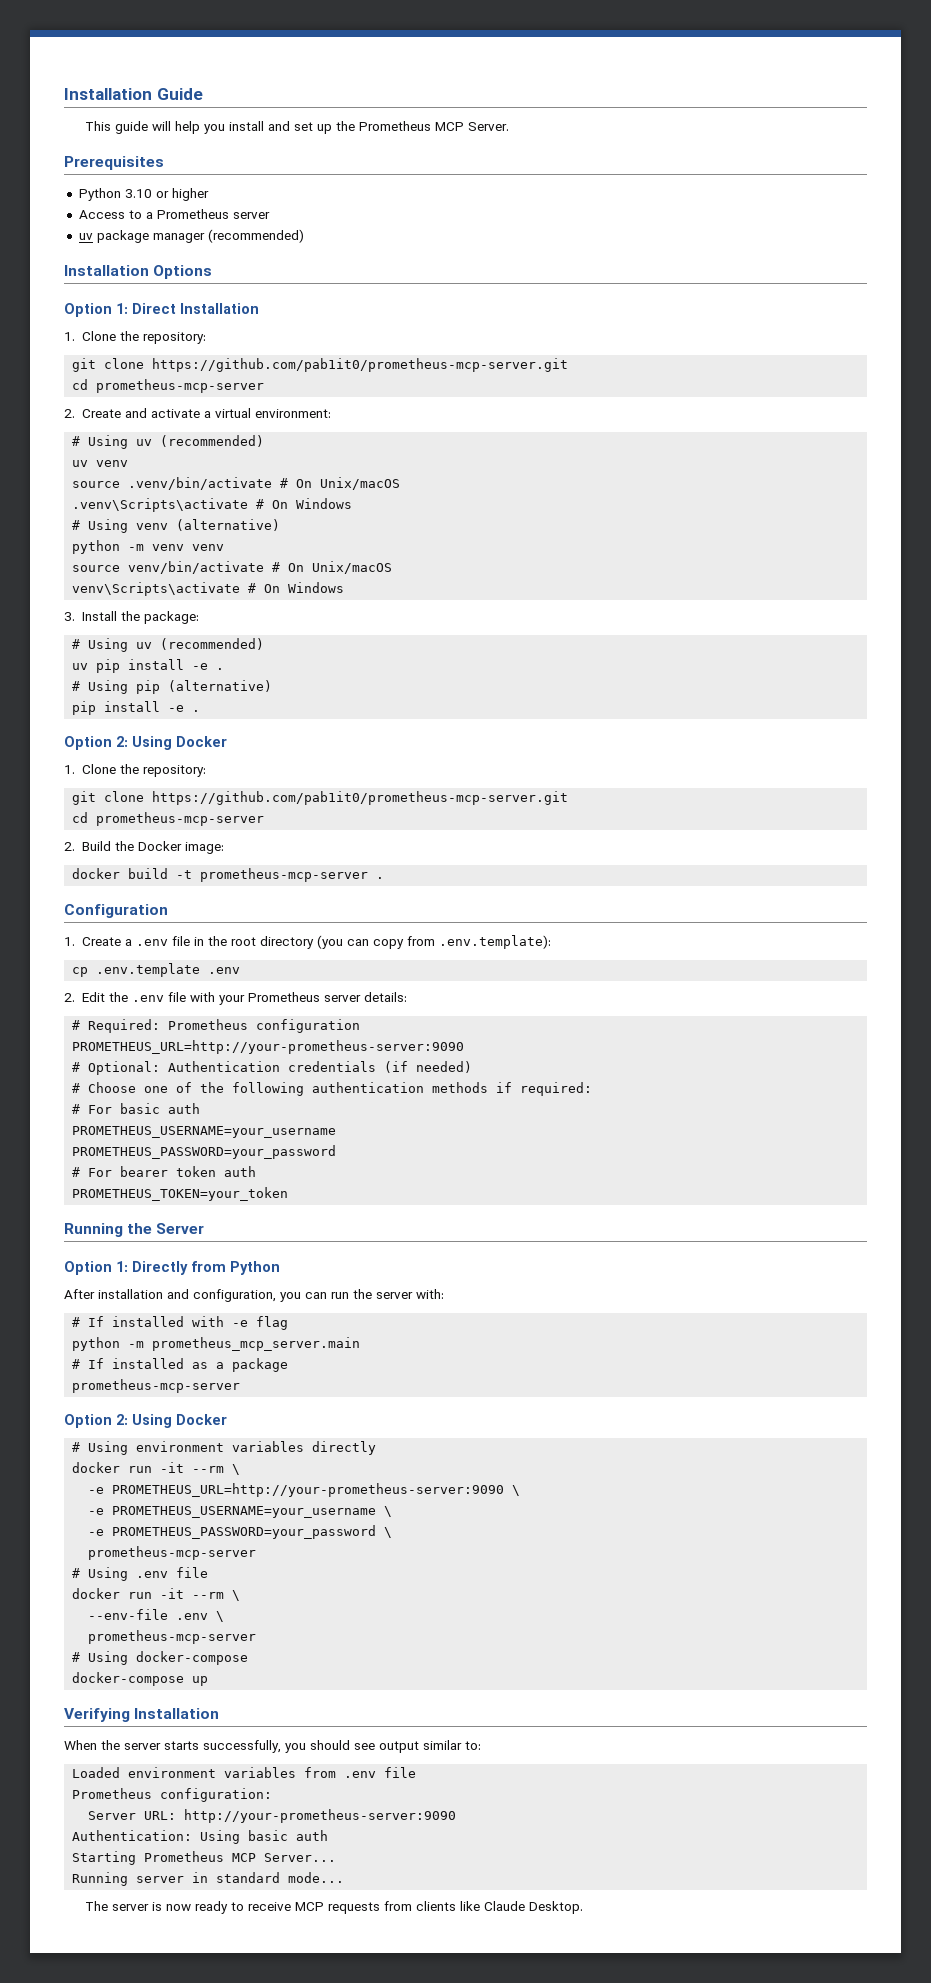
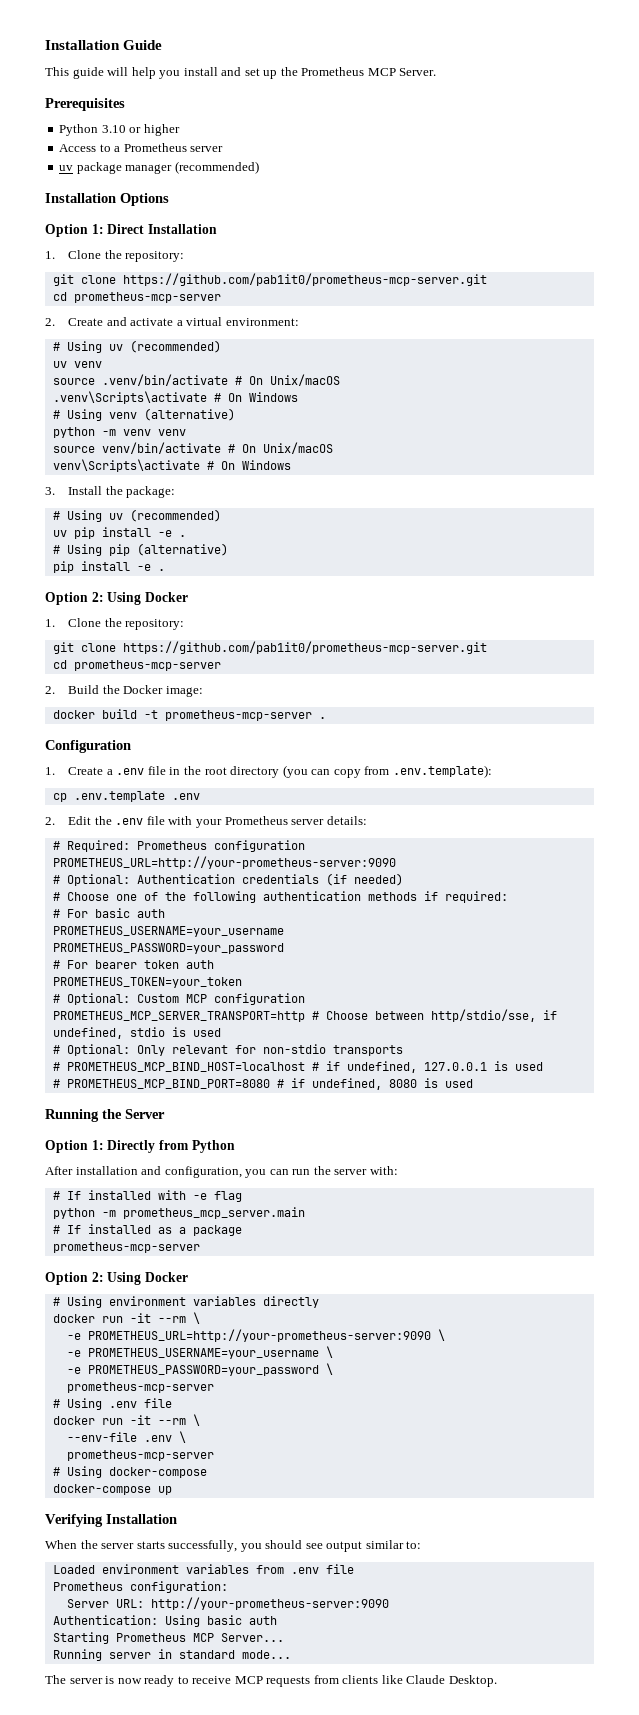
(289, 1194) none -> [52,993,305,1005] [52,1009,557,1022] [52,1027,221,1039] [52,1044,403,1056] [52,1061,543,1073] [52,1078,473,1090] // # Optional: Custom MCP configuration // PROMETHEUS_MCP_SERVER_TRANSPORT=http # Choose between http/stdio/sse, if undefined, stdio is used // # Optional: Only relevant for non-stdio transports // # PROMETHEUS_MCP_BIND_HOST=localhost # if undefined, 127.0.0.1 is used // # PROMETHEUS_MCP_BIND_PORT=8080 # if undefined, 8080 is used

